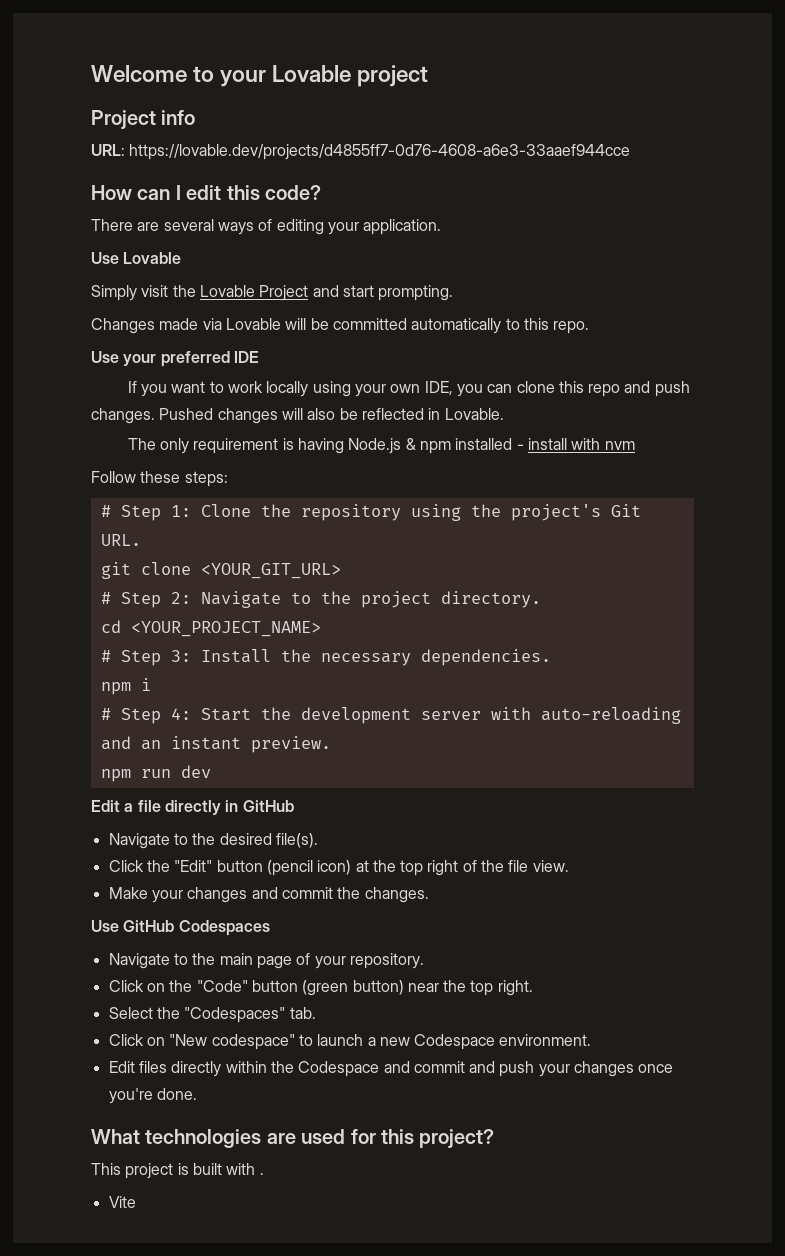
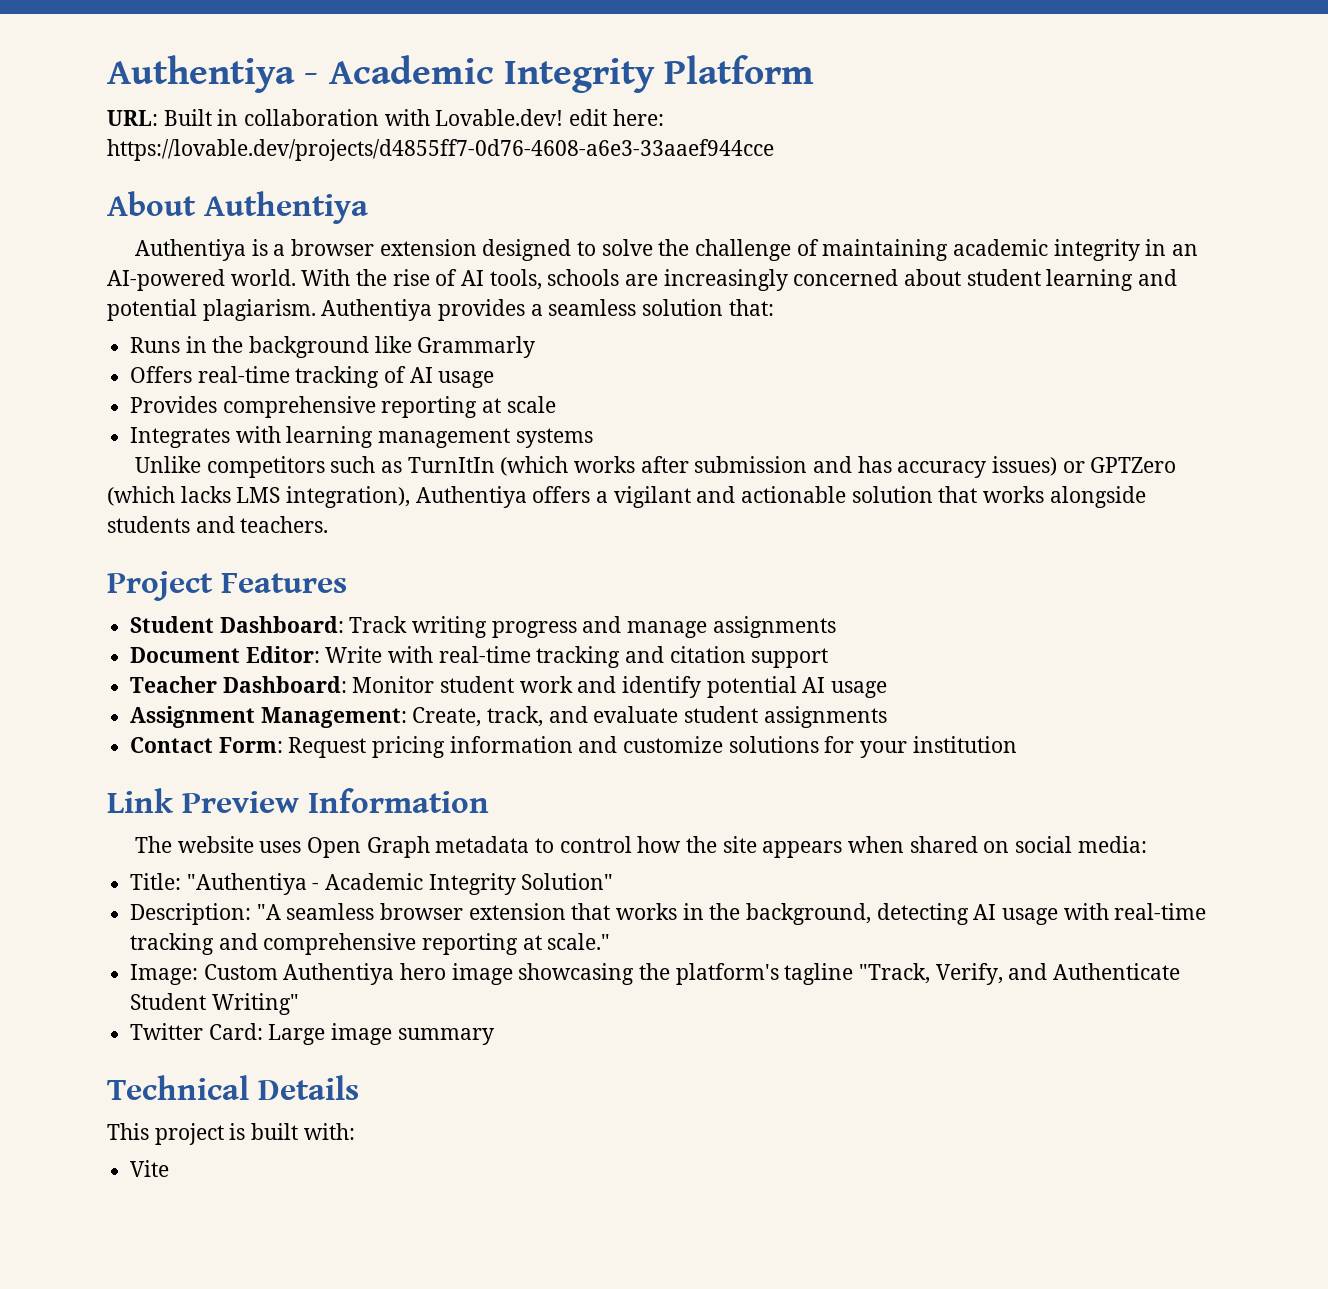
[91,65,429,87] [91,110,196,130] [91,144,631,160] [91,185,321,200] [91,219,442,235] [91,252,182,264] [91,285,454,301] [91,318,590,334] [91,351,259,367] [127,381,690,397] [91,408,504,424] [127,438,635,454] [91,471,228,487] [100,504,641,521] [100,534,141,546] [100,562,341,579] [100,591,541,608] [100,620,321,637] [100,649,551,666] [100,678,151,695] [100,707,681,724] [100,736,331,753] [100,765,211,782] [91,800,294,815] [108,833,318,849] [108,860,569,876] [108,887,429,903] [91,920,270,936] [108,953,424,969] [108,980,533,996] [108,1007,316,1023] [108,1034,592,1050] [108,1061,674,1077] [108,1088,197,1104] [91,1129,495,1149] Welcome to your Lovable project // Project info // URL: https://lovable.dev/projects/d4855ff7-0d76-4608-a6e3-33aaef944cce // How can I edit this code? // There are several ways of editing your application. // Use Lovable // Simply visit the Lovable Project and start prompting. // Changes made via Lovable will be committed automatically to this repo. // Use your preferred IDE // If you want to work locally using your own IDE, you can clone this repo and push changes. Pushed changes will also be reflected in Lovable. // The only requirement is having Node.js & npm installed - install with nvm // Follow these steps: // # Step 1: Clone the repository using the project's Git URL. // git clone <YOUR_GIT_URL> // # Step 2: Navigate to the project directory. // cd <YOUR_PROJECT_NAME> // # Step 3: Install the necessary dependencies. // npm i // # Step 4: Start the development server with auto-reloading and an instant preview. // npm run dev // Edit a file directly in GitHub // Navigate to the desired file(s). // Click the "Edit" button (pencil icon) at the top right of the file view. // Make your changes and commit the changes. // Use GitHub Codespaces // Navigate to the main page of your repository. // Click on the "Code" button (green button) near the top right. // Select the "Codespaces" tab. // Click on "New codespace" to launch a new Codespace environment. // Edit files directly within the Codespace and commit and push your changes once you're done. // What technologies are used for this project? -> [107,55,815,93] [107,109,664,126] [107,139,774,161] [107,191,368,224] [134,239,1198,261] [107,269,1178,291] [107,299,774,321] [130,336,536,358] [130,366,495,388] [130,396,556,418] [130,426,593,448] [134,456,1177,478] [107,486,1146,508] [107,516,329,533] [107,571,347,601] [130,616,836,638] [130,646,829,668] [130,676,888,698] [130,706,887,728] [130,736,1017,758] [107,788,489,813] [134,836,1147,858] [130,873,614,895] [130,903,1207,925] [130,933,611,955] [130,963,1181,985] [130,993,299,1015] [130,1023,494,1045] [107,1075,359,1100] Authentiya - Academic Integrity Platform // URL: Built in collaboration with Lovable.dev! edit here: https://lovable.dev/projects/d4855ff7-0d76-4608-a6e3-33aaef944cce // About Authentiya // Authentiya is a browser extension designed to solve the challenge of maintaining academic integrity in an AI-powered world. With the rise of AI tools, schools are increasingly concerned about student learning and potential plagiarism. Authentiya provides a seamless solution that: // Runs in the background like Grammarly // Offers real-time tracking of AI usage // Provides comprehensive reporting at scale // Integrates with learning management systems // Unlike competitors such as TurnItIn (which works after submission and has accuracy issues) or GPTZero (which lacks LMS integration), Authentiya offers a vigilant and actionable solution that works alongside students and teachers. // Project Features // Student Dashboard: Track writing progress and manage assignments // Document Editor: Write with real-time tracking and citation support // Teacher Dashboard: Monitor student work and identify potential AI usage // Assignment Management: Create, track, and evaluate student assignments // Contact Form: Request pricing information and customize solutions for your institution // Link Preview Information // The website uses Open Graph metadata to control how the site appears when shared on social media: // Title: "Authentiya - Academic Integrity Solution" // Description: "A seamless browser extension that works in the background, detecting AI usage with real-time tracking and comprehensive reporting at scale." // Image: Custom Authentiya hero image showcasing the platform's tagline "Track, Verify, and Authenticate Student Writing" // Twitter Card: Large image summary // Technical Details
[226,1163,264,1175] with . -> [303,1123,355,1140] with:

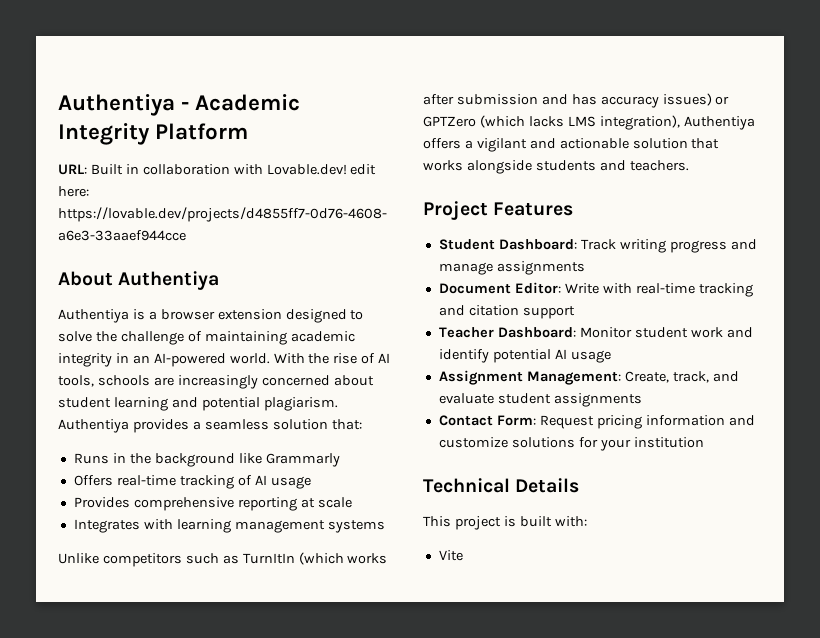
[107,788,489,813] [134,836,1147,858] [130,873,614,895] [130,903,1207,925] [130,933,611,955] [130,963,1181,985] [130,993,299,1015] [130,1023,494,1045] // Link Preview Information // The website uses Open Graph metadata to control how the site appears when shared on social media: // Title: "Authentiya - Academic Integrity Solution" // Description: "A seamless browser extension that works in the background, detecting AI usage with real-time tracking and comprehensive reporting at scale." // Image: Custom Authentiya hero image showcasing the platform's tagline "Track, Verify, and Authenticate Student Writing" // Twitter Card: Large image summary -> (704, 442) none

